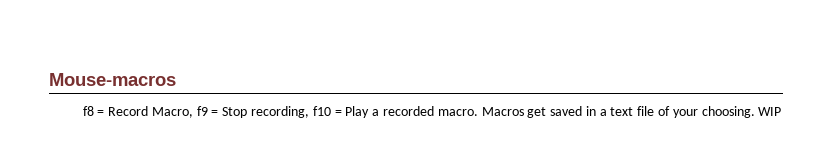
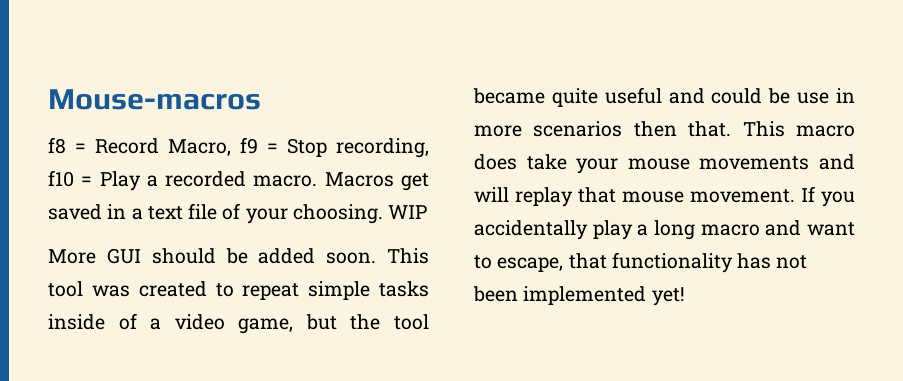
(782, 111) none -> [48,248,429,264] [48,281,429,300] [48,313,429,334] [473,87,855,107] [474,121,855,137] [474,154,855,174] [474,186,855,207] [474,220,855,240] [474,252,808,273] [473,286,685,306] // More GUI should be added soon. This tool was created to repeat simple tasks inside of a video game, but the tool became quite useful and could be use in more scenarios then that. This macro does take your mouse movements and will replay that mouse movement. If you accidentally play a long macro and want to escape, that functionality has not been implemented yet!

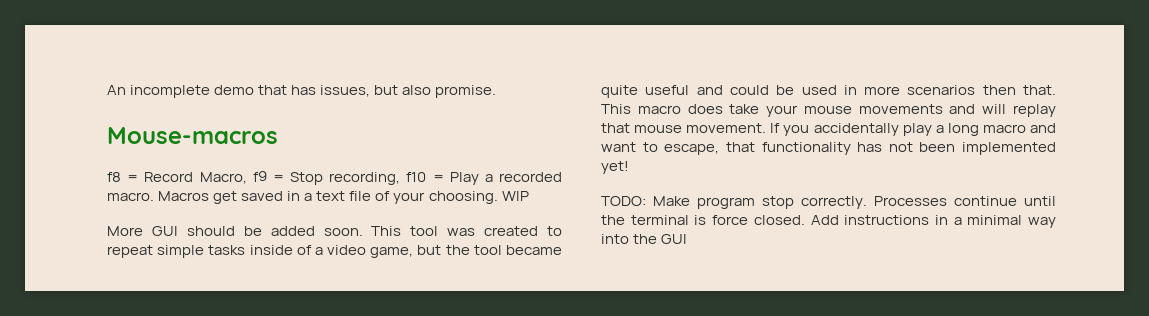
(48, 99) none -> [107,85,497,98] An incomplete demo that has issues, but also promise. //
[797,92,830,104] use -> [801,85,837,95] used
(685, 296) none -> [601,196,1056,209] [601,215,1056,228] [601,234,688,244] // TODO: Make program stop correctly. Processes continue until the terminal is force closed. Add instructions in a minimal way into the GUI

